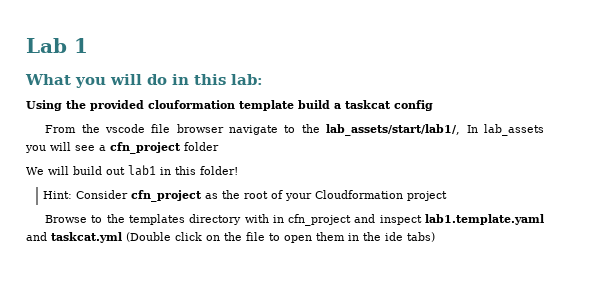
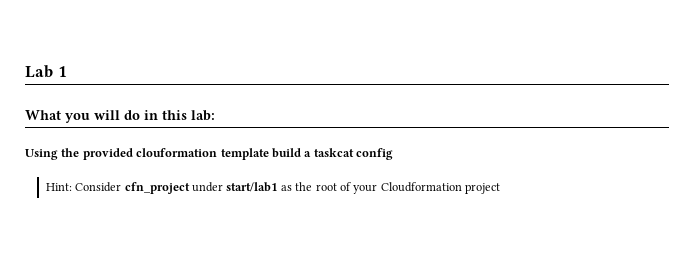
[45,124,544,136] [25,142,219,154] [26,165,238,176] // From the vscode file browser navigate to the lab_assets/start/lab1/, In lab_assets you will see a cfn_project folder // We will build out lab1 in this folder! -> (393, 154) none
(203, 196) none -> [192,182,278,192] under start/lab1
[45,214,544,226] [26,232,435,243] // Browse to the templates directory with in cfn_project and inspect lab1.template.yaml and taskcat.yml (Double click on the file to open them in the ide tabs) -> (501, 188) none

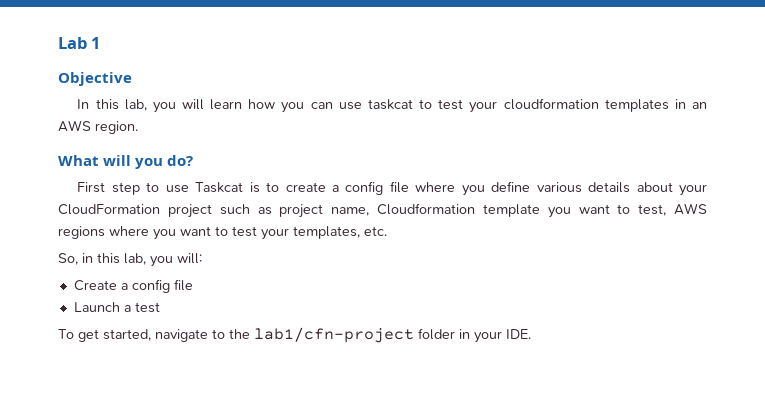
[25,110,215,123] [25,148,393,160] [45,182,501,194] What you will do in this lab: // Using the provided clouformation template build a taskcat config // Hint: Consider cfn_project under start/lab1 as the root of your Cloudformation project -> [58,72,132,86] [77,98,707,113] [58,120,138,134] [58,155,194,169] [77,181,707,196] [58,203,708,218] [58,226,387,240] [58,253,202,267] [73,279,193,293] [73,302,160,313] [58,327,531,343] Objective // In this lab, you will learn how you can use taskcat to test your cloudformation templates in an AWS region. // What will you do? // First step to use Taskcat is to create a config file where you define various details about your CloudFormation project such as project name, Cloudformation template you want to test, AWS regions where you want to test your templates, etc. // So, in this lab, you will: // Create a config file // Launch a test // To get started, navigate to the lab1/cfn-project folder in your IDE.

